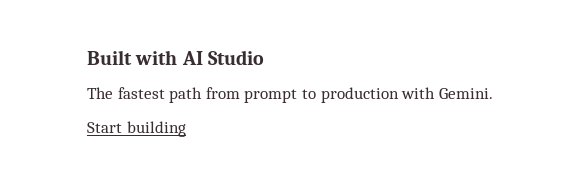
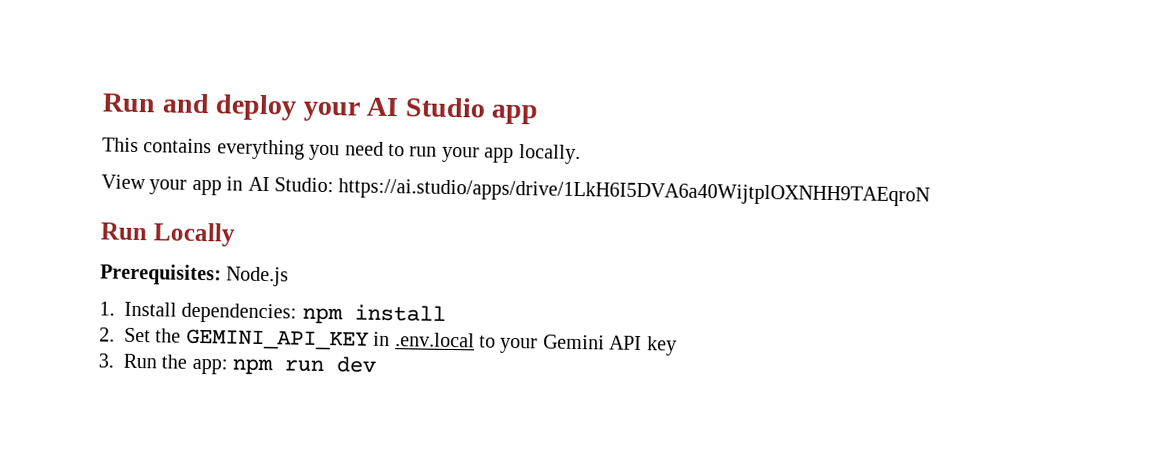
[87,50,264,65] [87,87,493,103] [87,121,186,137] Built with AI Studio // The fastest path from prompt to production with Gemini. // Start building -> [102,93,539,125] [102,137,581,165] [101,174,931,207] [100,222,236,247] [100,263,290,287] [99,301,446,325] [99,327,677,356] [98,353,377,376] Run and deploy your AI Studio app // This contains everything you need to run your app locally. // View your app in AI Studio: https://ai.studio/apps/drive/1LkH6I5DVA6a40WijtplOXNHH9TAEqroN // Run Locally // Prerequisites: Node.js // 1. Install dependencies: npm install // 2. Set the GEMINI_API_KEY in .env.local to your Gemini API key // 3. Run the app: npm run dev

